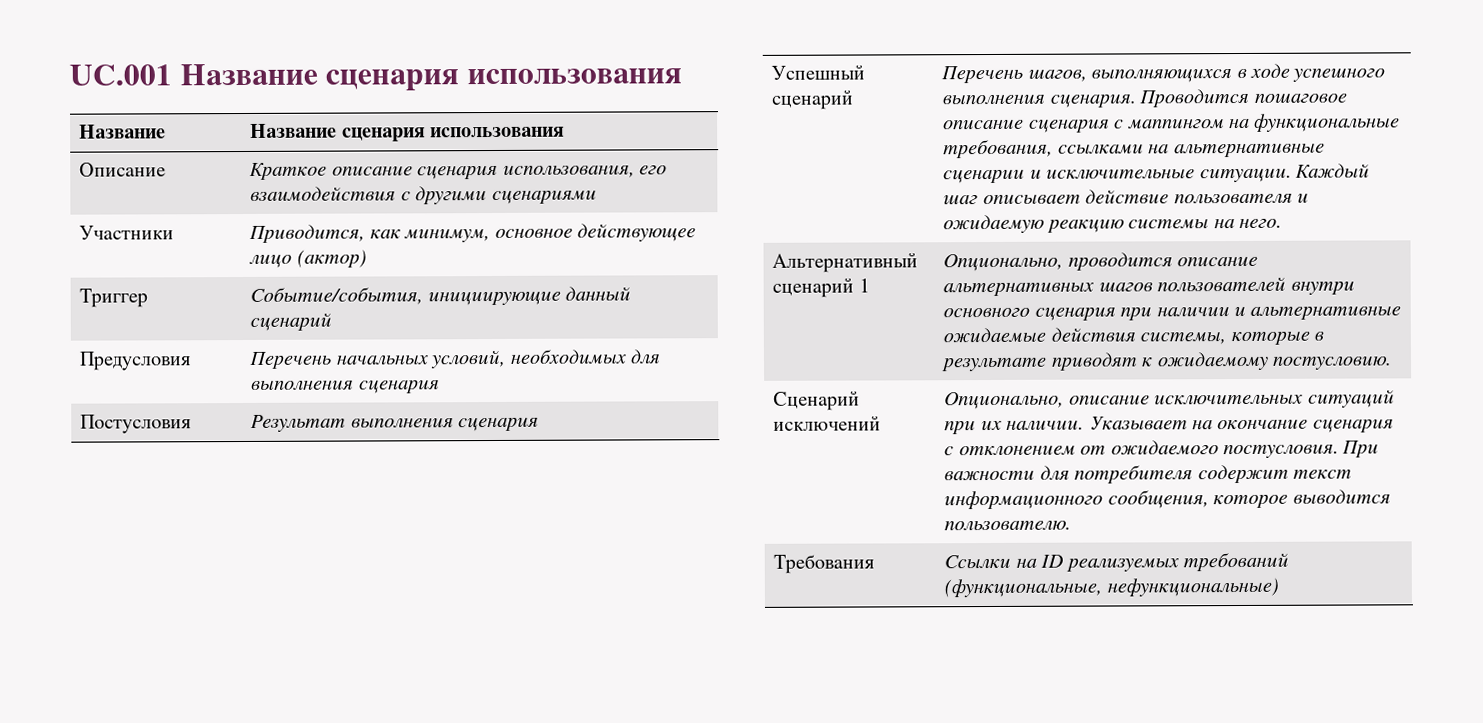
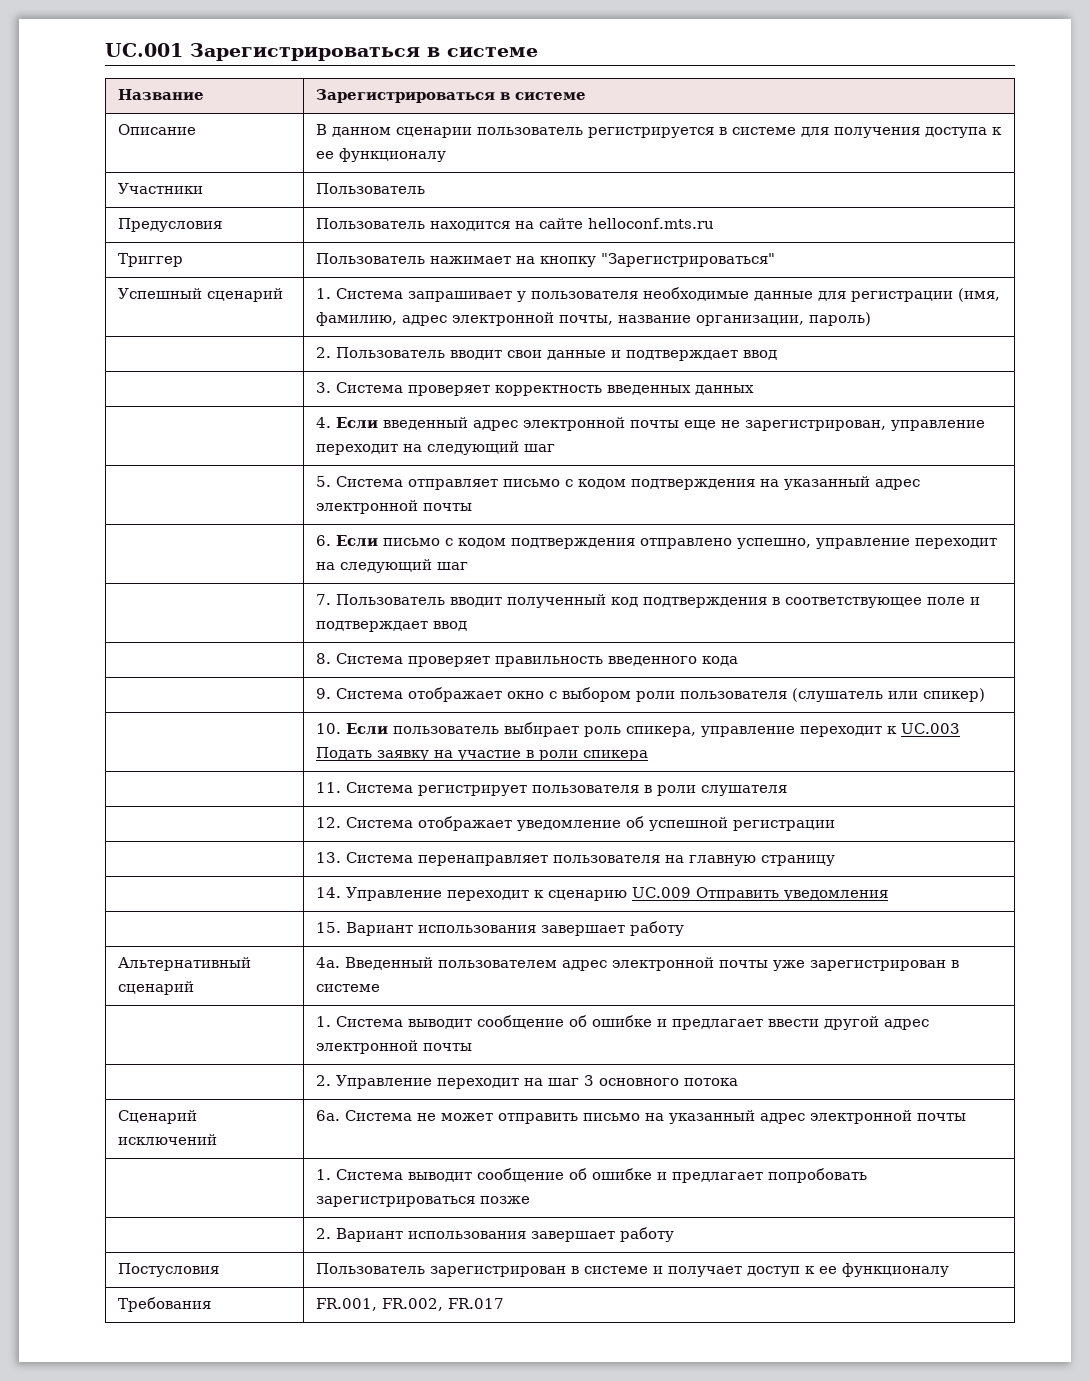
[179,63,682,92] [79,124,167,139] [250,123,566,142] [79,162,167,177] [249,162,668,180] [250,186,597,206] [79,225,175,240] [249,223,697,244] [249,249,367,268] [79,288,149,308] [250,286,632,307] [250,313,333,331] [79,351,192,371] [249,349,662,370] [251,380,440,394] [80,414,192,434] [250,414,540,433] [771,64,866,80] [771,89,854,110] [941,63,1386,84] [942,88,1347,108] [943,113,1401,133] [943,139,1325,159] [943,163,1371,184] [943,189,1310,205] [943,214,1283,235] [772,252,919,273] [772,277,870,298] [943,252,1259,272] [943,277,1355,297] [943,306,1402,321] [943,327,1325,346] [941,351,1393,373] [773,390,861,411] [773,415,882,431] [944,390,1395,410] [944,416,1394,435] [944,440,1380,460] [944,464,1353,484] [944,489,1391,510] [944,520,1072,531] [773,554,875,574] [944,552,1290,573] [944,577,1279,599] Название сценария использования // Название | Название сценария использования // Описание | Краткое описание сценария использования, его взаимодействия с другими сценариями // Участники | Приводится, как минимум, основное действующее лицо (актор) // Триггер | Событие/события, инициирующие данный сценарий // Предусловия | Перечень начальных условий, необходимых для выполнения сценария // Постусловия | Результат выполнения сценария // Успешный сценарий | Перечень шагов, выполняющихся в ходе успешного выполнения сценария. Проводится пошаговое описание сценария с маппингом на функциональные требования, ссылками на альтернативные сценарии и исключительные ситуации. Каждый шаг описывает действие пользователя и ожидаемую реакцию системы на него. // Альтернативный сценарий 1 | Опционально, проводится описание альтернативных шагов пользователей внутри основного сценария при наличии и альтернативные ожидаемые действия системы, которые в результате приводят к ожидаемому постусловию. // Сценарий исключений | Опционально, описание исключительных ситуаций при их наличии. Указывает на окончание сценария с отклонением от ожидаемого постусловия. При важности для потребителя содержит текст информационного сообщения, которое выводится пользователю. // Требования | Ссылки на ID реализуемых требований (функциональные, нефункциональные) -> [190,43,538,61] [118,89,205,101] [316,89,587,103] [118,124,197,135] [316,124,1003,138] [316,148,447,162] [118,183,204,194] [316,183,426,194] [118,218,223,232] [316,218,715,231] [118,253,184,267] [316,253,776,267] [118,288,284,302] [316,287,1001,302] [316,312,872,326] [316,347,778,361] [316,382,755,396] [316,417,986,431] [316,441,556,455] [316,476,921,490] [316,500,473,514] [316,535,998,549] [316,559,469,573] [316,594,981,608] [316,621,468,632] [316,653,739,667] [316,687,986,702] [316,722,961,737] [316,747,649,761] [316,782,788,796] [316,816,836,831] [316,852,836,866] [316,887,889,901] [316,921,685,936] [118,957,252,971] [118,981,195,995] [316,957,960,971] [316,984,381,992] [316,1015,930,1030] [316,1040,473,1054] [316,1075,739,1089] [118,1110,198,1124] [118,1134,218,1145] [316,1110,967,1124] [316,1168,868,1183] [316,1196,531,1207] [316,1227,675,1242] [118,1263,220,1277] [316,1263,950,1277] [118,1297,212,1312] [316,1298,505,1311] Зарегистрироваться в системе // Название | Зарегистрироваться в системе // Описание | В данном сценарии пользователь регистрируется в системе для получения доступа к ее функционалу // Участники | Пользователь // Предусловия | Пользователь находится на сайте helloconf.mts.ru // Триггер | Пользователь нажимает на кнопку "Зарегистрироваться" // Успешный сценарий | 1. Система запрашивает у пользователя необходимые данные для регистрации (имя, фамилию, адрес электронной почты, название организации, пароль) // | 2. Пользователь вводит свои данные и подтверждает ввод // | 3. Система проверяет корректность введенных данных // | 4. Если введенный адрес электронной почты еще не зарегистрирован, управление переходит на следующий шаг // | 5. Система отправляет письмо с кодом подтверждения на указанный адрес электронной почты // | 6. Если письмо с кодом подтверждения отправлено успешно, управление переходит на следующий шаг // | 7. Пользователь вводит полученный код подтверждения в соответствующее поле и подтверждает ввод // | 8. Система проверяет правильность введенного кода // | 9. Система отображает окно с выбором роли пользователя (слушатель или спикер) // | 10. Если пользователь выбирает роль спикера, управление переходит к UC.003 Подать заявку на участие в роли спикера // | 11. Система регистрирует пользователя в роли слушателя // | 12. Система отображает уведомление об успешной регистрации // | 13. Система перенаправляет пользователя на главную страницу // | 14. Управление переходит к сценарию UC.009 Отправить уведомления // | 15. Вариант использования завершает работу // Альтернативный сценарий | 4а. Введенный пользователем адрес электронной почты уже зарегистрирован в системе // | 1. Система выводит сообщение об ошибке и предлагает ввести другой адрес электронной почты // | 2. Управление переходит на шаг 3 основного потока // Сценарий исключений | 6а. Система не может отправить письмо на указанный адрес электронной почты // | 1. Система выводит сообщение об ошибке и предлагает попробовать зарегистрироваться позже // | 2. Вариант использования завершает работу // Постусловия | Пользователь зарегистрирован в системе и получает доступ к ее функционалу // Требования | FR.001, FR.002, FR.017

